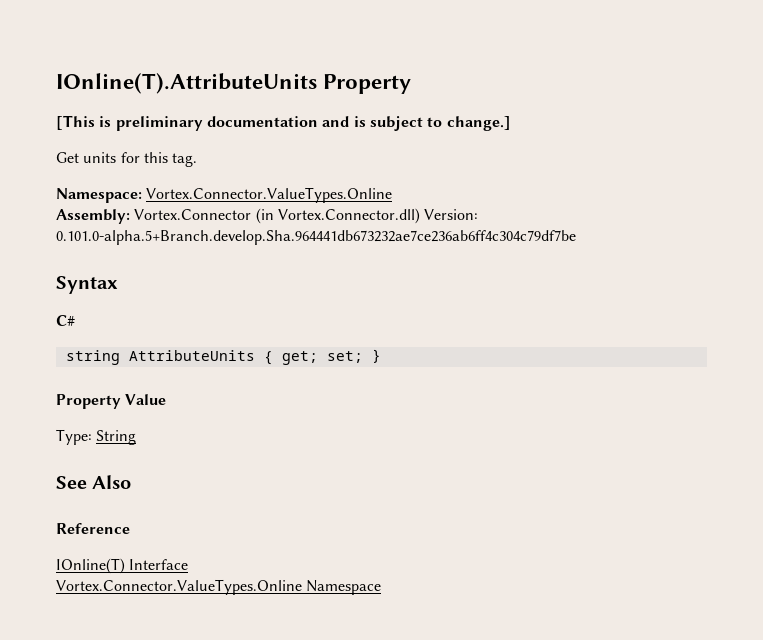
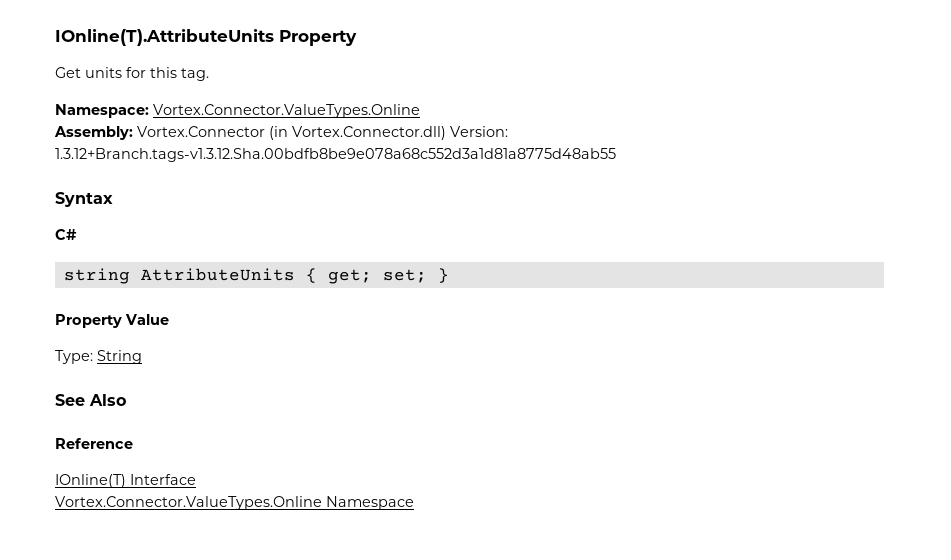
[56,115,511,131] // [This is preliminary documentation and is subject to change.] -> (357, 38) none
[56,230,576,245] 0.101.0-alpha.5+Branch.develop.Sha.964441db673232ae7ce236ab6ff4c304c79df7be -> [55,148,616,162] 1.3.12+Branch.tags-v1.3.12.Sha.00bdfb8be9e078a68c552d3a1d81a8775d48ab55

